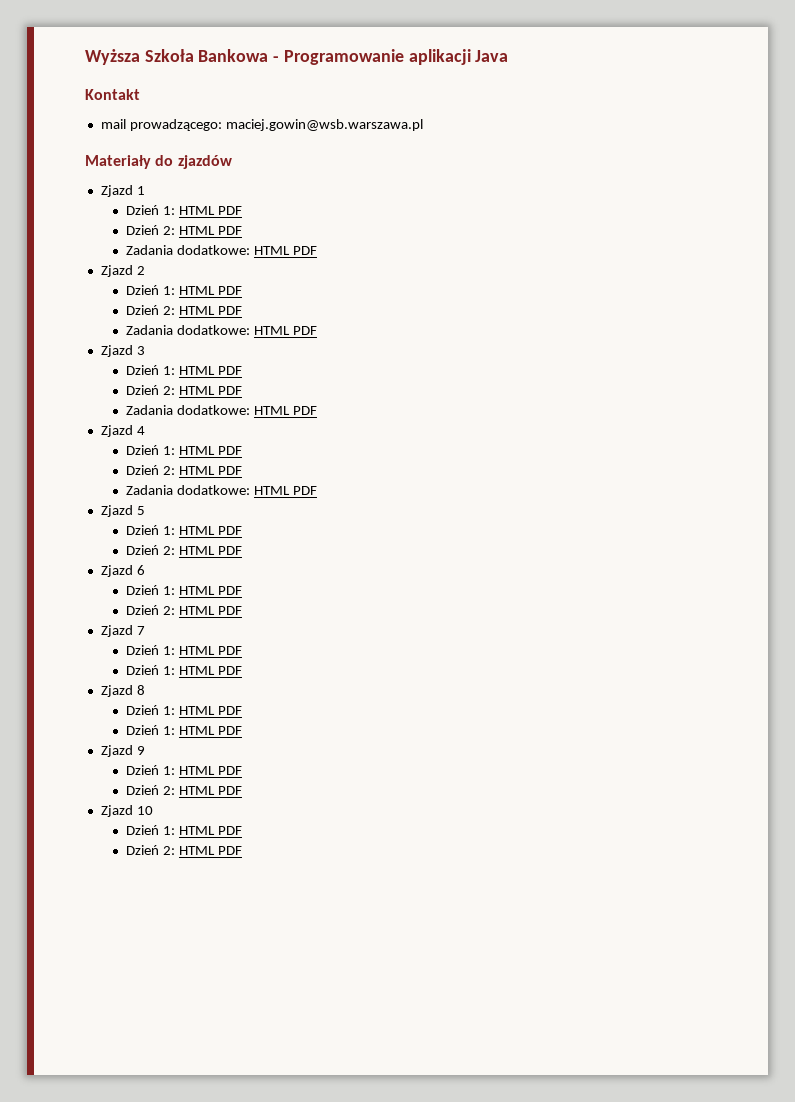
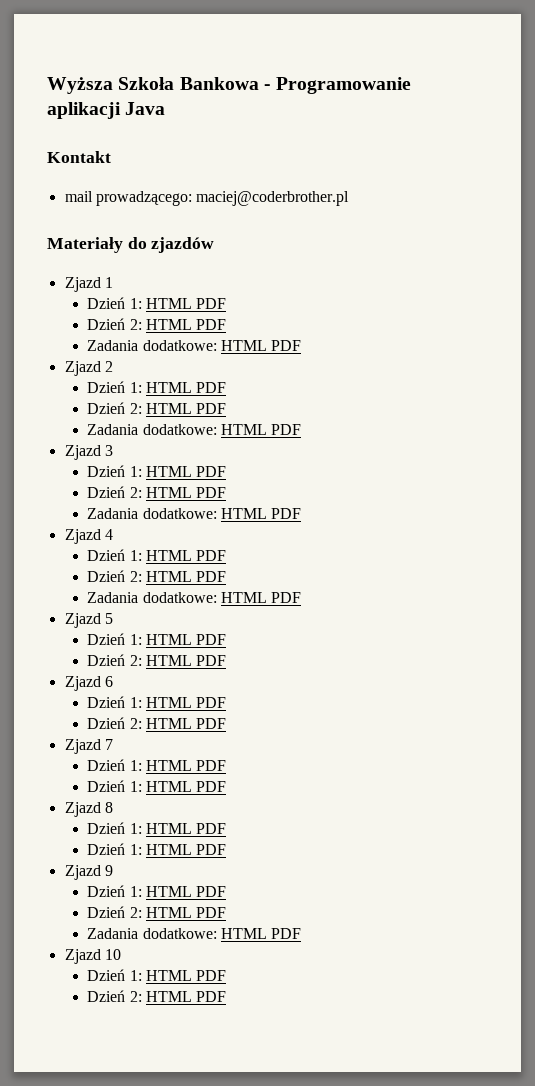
[225,119,423,131] maciej.gowin@wsb.warszawa.pl -> [196,191,350,206] maciej@coderbrother.pl
(242, 790) none -> [87,928,302,939] // Zadania dodatkowe: HTML PDF

